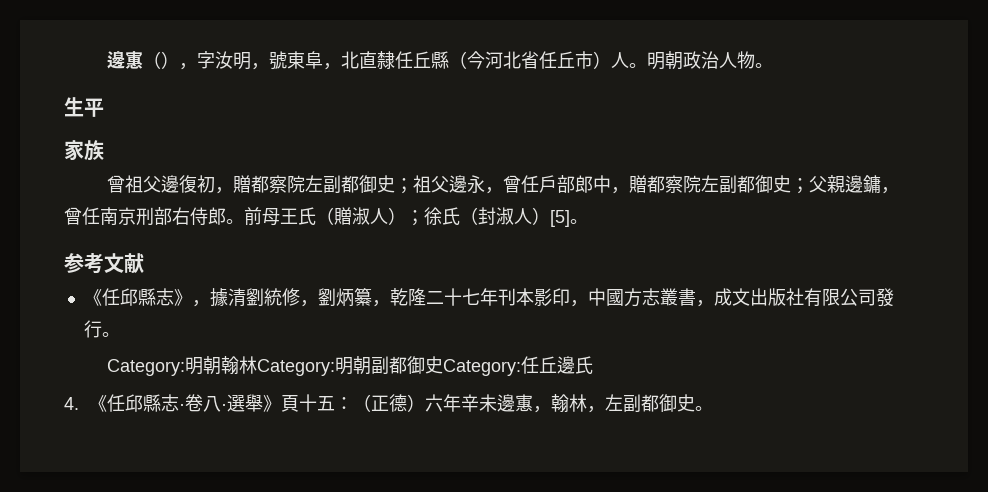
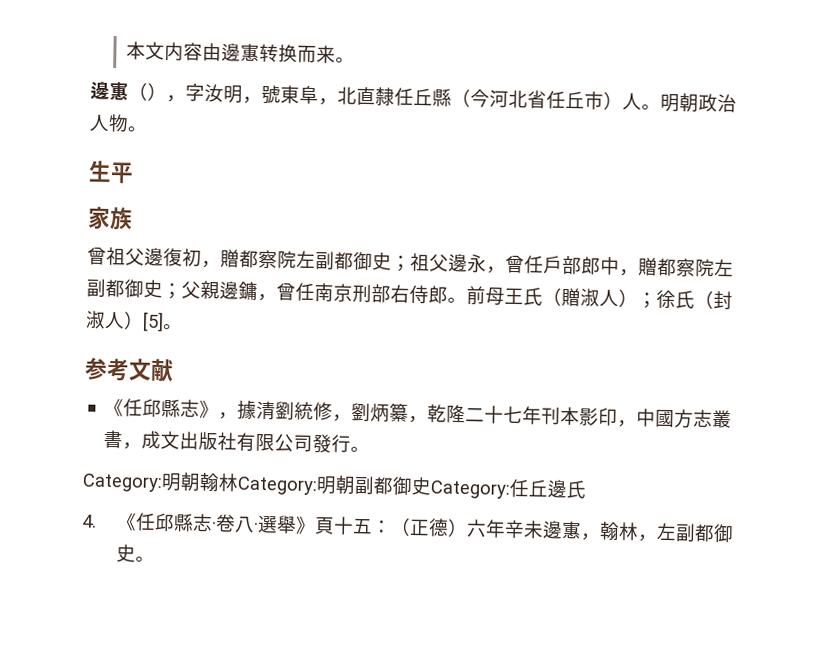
(107, 60) none -> [125,41,355,64] 本文内容由邊寭转换而来。 //

